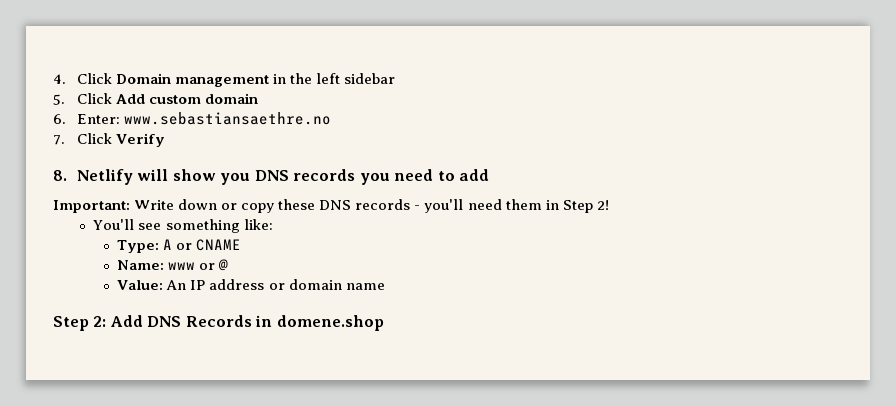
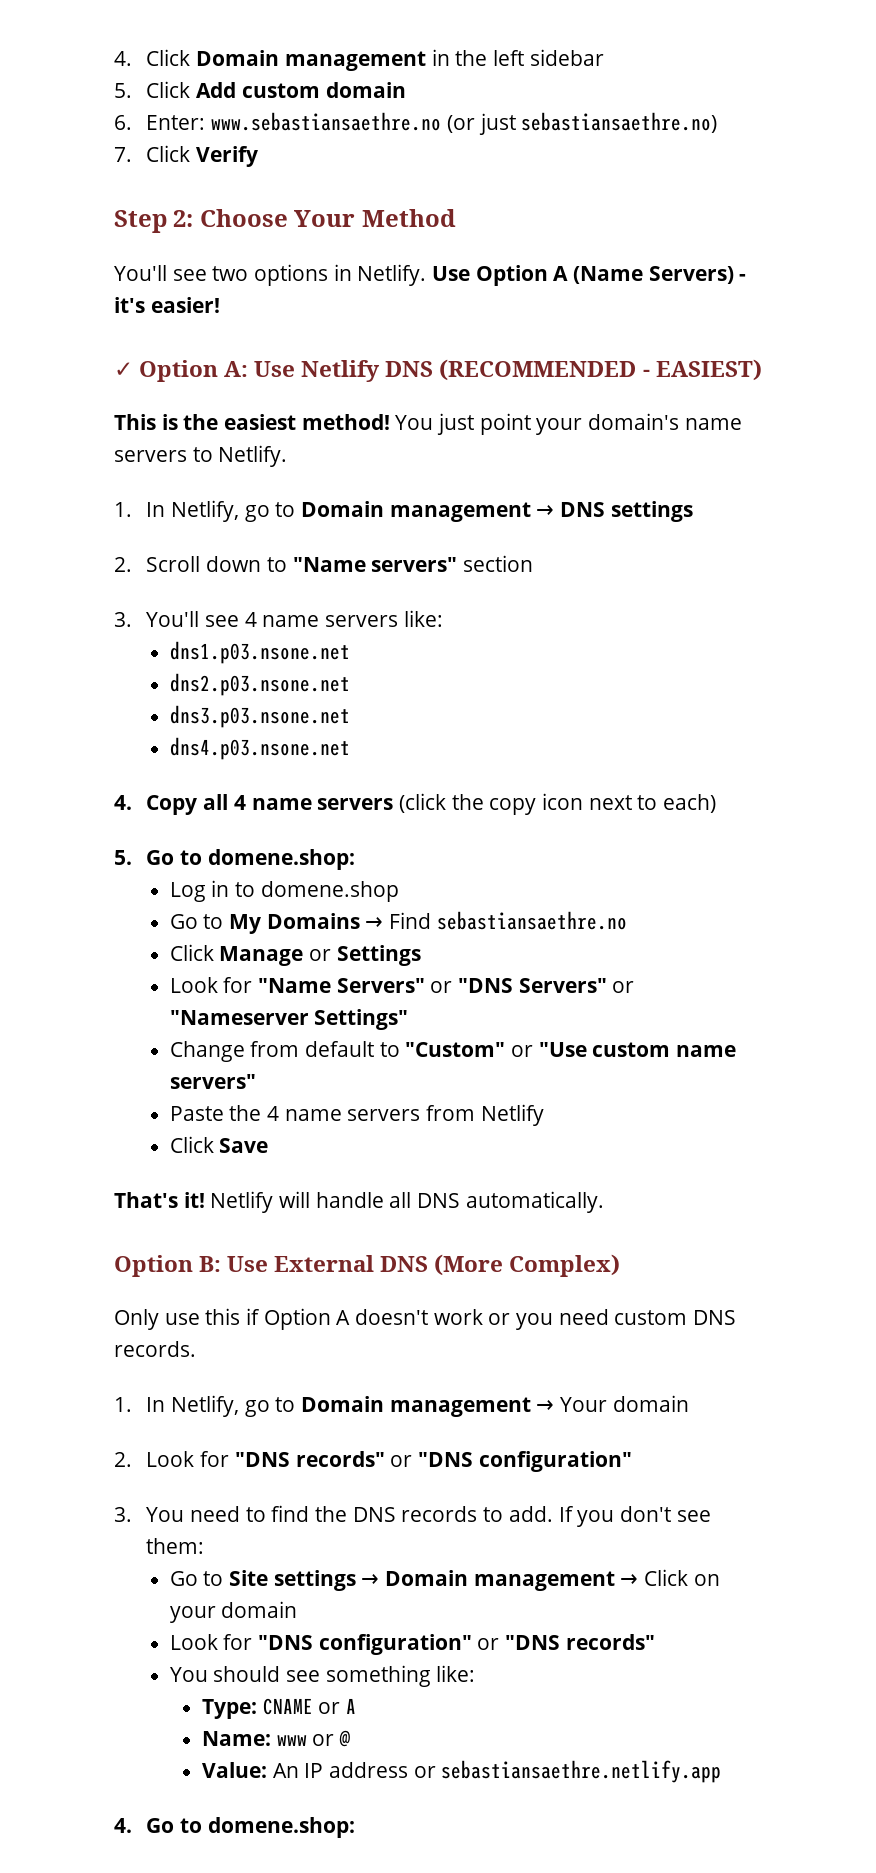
(331, 118) none -> [446,112,718,135] (or just sebastiansaethre.no)
[53,169,490,185] [53,199,609,213] [93,219,135,230] 8. Netlify will show you DNS records you need to add // Important: Write down or copy these DNS records - you'll need them in Step 2! // You'll -> [114,209,456,233] [114,264,747,286] [114,297,220,313] [114,359,762,382] [114,413,742,435] [114,445,288,467] [114,500,693,522] [114,555,533,572] [114,610,443,627] [169,641,350,664] [169,673,350,696] [169,705,350,728] [169,737,350,760] [114,793,716,815] [114,849,355,870] [169,880,399,902] [169,911,627,934] [169,944,421,966] [169,977,635,993] [169,1009,409,1030] [169,1041,736,1062] [169,1074,256,1089] [169,1104,544,1126] [169,1136,269,1153] [114,1191,604,1213] [114,1254,621,1277] [114,1308,737,1330] [114,1341,196,1357] [114,1395,689,1417] [114,1451,632,1472] [114,1505,711,1527] [146,1538,205,1554] [169,1569,720,1591] [169,1601,298,1623] [169,1634,655,1655] [169,1666,281,1682] Step 2: Choose Your Method // You'll see two options in Netlify. Use Option A (Name Servers) - it's easier! // ✓ Option A: Use Netlify DNS (RECOMMENDED - EASIEST) // This is the easiest method! You just point your domain's name servers to Netlify. // 1. In Netlify, go to Domain management → DNS settings // 2. Scroll down to "Name servers" section // 3. You'll see 4 name servers like: // dns1.p03.nsone.net // dns2.p03.nsone.net // dns3.p03.nsone.net // dns4.p03.nsone.net // 4. Copy all 4 name servers (click the copy icon next to each) // 5. Go to domene.shop: // Log in to domene.shop // Go to My Domains → Find sebastiansaethre.no // Click Manage or Settings // Look for "Name Servers" or "DNS Servers" or "Nameserver Settings" // Change from default to "Custom" or "Use custom name servers" // Paste the 4 name servers from Netlify // Click Save // That's it! Netlify will handle all DNS automatically. // Option B: Use External DNS (More Complex) // Only use this if Option A doesn't work or you need custom DNS records. // 1. In Netlify, go to Domain management → Your domain // 2. Look for "DNS records" or "DNS configuration" // 3. You need to find the DNS records to add. If you don't see them: // Go to Site settings → Domain management → Click on your domain // Look for "DNS configuration" or "DNS records" // You should
[163,239,242,251] A or CNAME -> [262,1698,357,1715] CNAME or A
[288,279,385,290] [53,315,384,331] domain name // Step 2: Add DNS Records in domene.shop -> [441,1760,722,1783] [114,1817,355,1838] sebastiansaethre.netlify.app // 4. Go to domene.shop:

